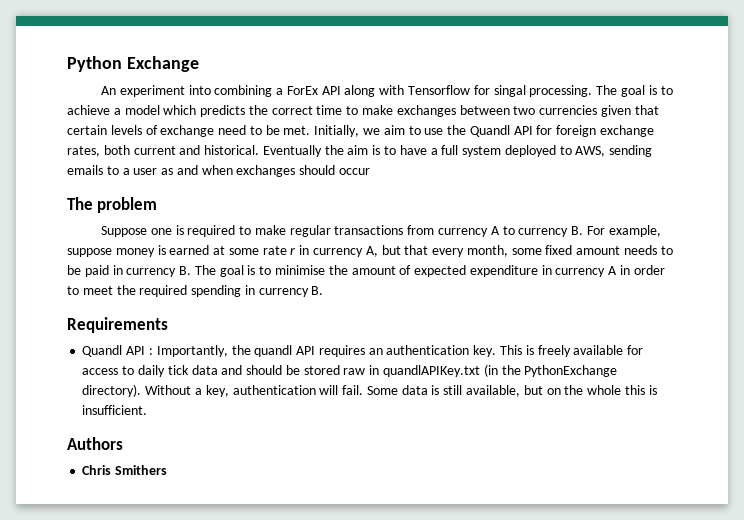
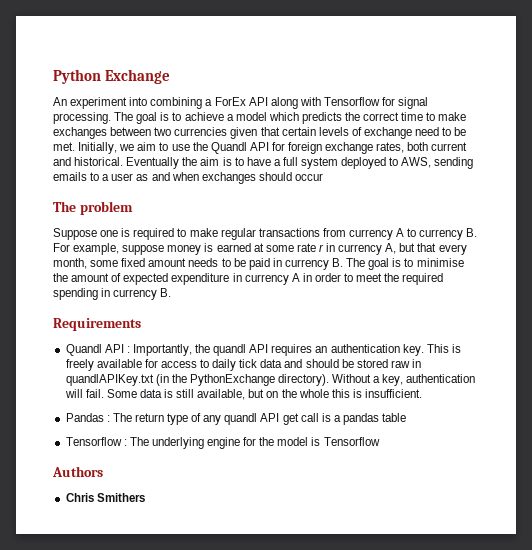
[493,85,526,97] singal -> [398,97,429,109] signal
(148, 410) none -> [65,413,407,425] [65,437,380,449] // Pandas : The return type of any quandl API get call is a pandas table // Tensorflow : The underlying engine for the model is Tensorflow

